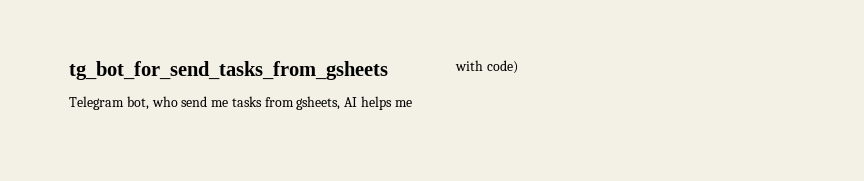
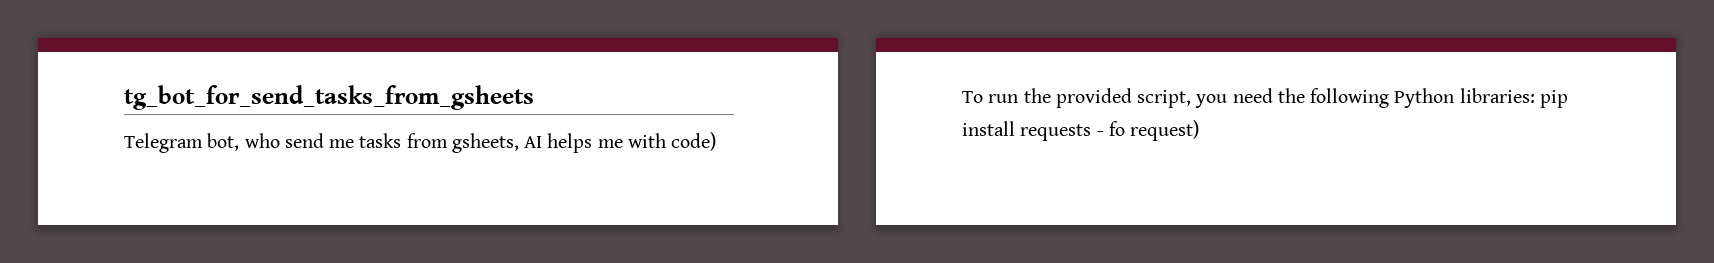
(518, 67) none -> [962,88,1568,108] [962,120,1200,141] To run the provided script, you need the following Python libraries: pip install requests - fo request)

